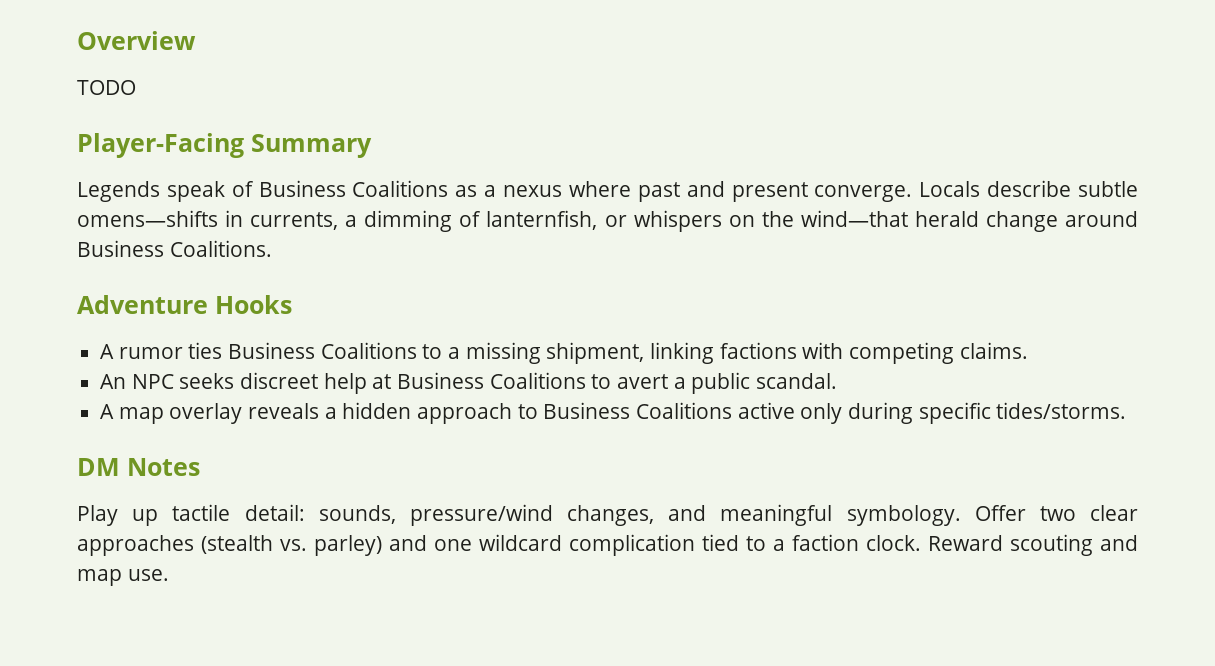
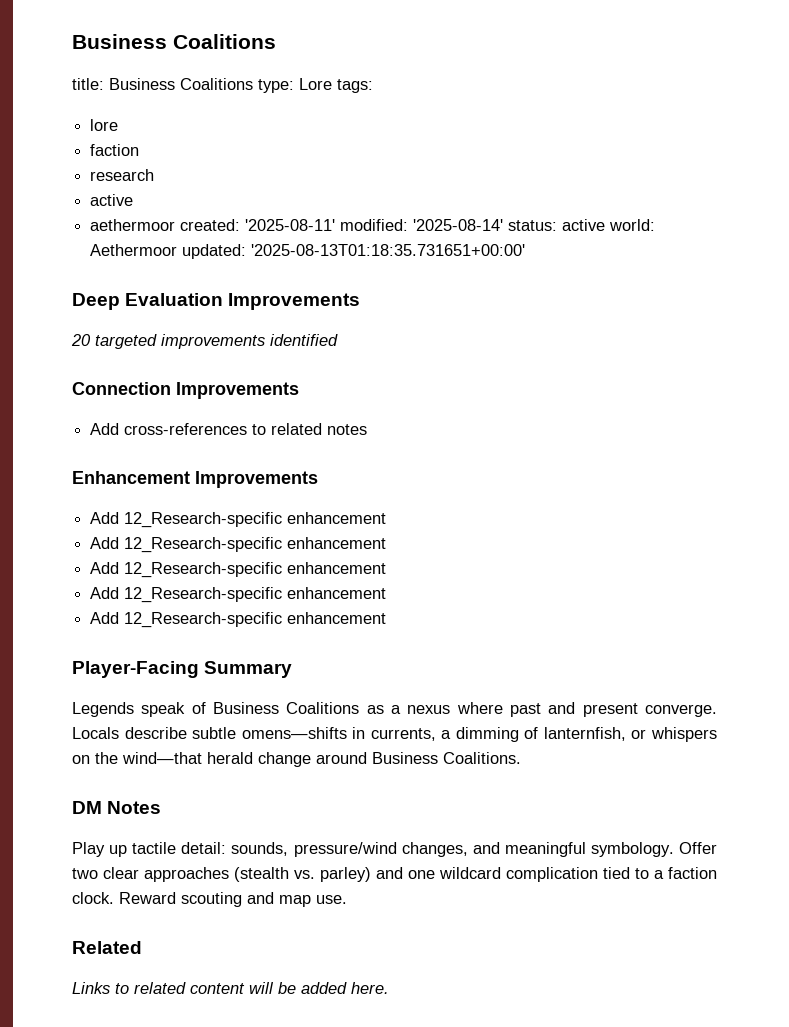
[77,31,196,50] [77,80,136,95] Overview // TODO -> [72,34,276,49] [72,78,373,93] [90,119,119,131] [90,144,140,156] [90,169,155,181] [90,194,134,206] [90,219,656,231] [90,244,526,259] [72,293,361,310] [71,334,338,349] [72,382,299,399] [90,423,368,435] [72,471,318,488] [90,512,387,528] [90,537,387,553] [90,562,387,578] [90,587,387,603] [90,612,387,628] Business Coalitions // title: Business Coalitions type: Lore tags: // lore // faction // research // active // aethermoor created: '2025-08-11' modified: '2025-08-14' status: active world: Aethermoor updated: '2025-08-13T01:18:35.731651+00:00' // Deep Evaluation Improvements // 20 targeted improvements identified // Connection Improvements // Add cross-references to related notes // Enhancement Improvements // Add 12_Research-specific enhancement // Add 12_Research-specific enhancement // Add 12_Research-specific enhancement // Add 12_Research-specific enhancement // Add 12_Research-specific enhancement
[77,295,292,314] [100,342,1028,364] [100,372,838,394] [100,402,1127,424] // Adventure Hooks // A rumor ties Business Coalitions to a missing shipment, linking factions with competing claims. // An NPC seeks discreet help at Business Coalitions to avert a public scandal. // A map overlay reveals a hidden approach to Business Coalitions active only during specific tides/storms. -> (521, 758) none
(169, 575) none -> [72,941,142,954] [72,982,389,994] // Related // Links to related content will be added here.

